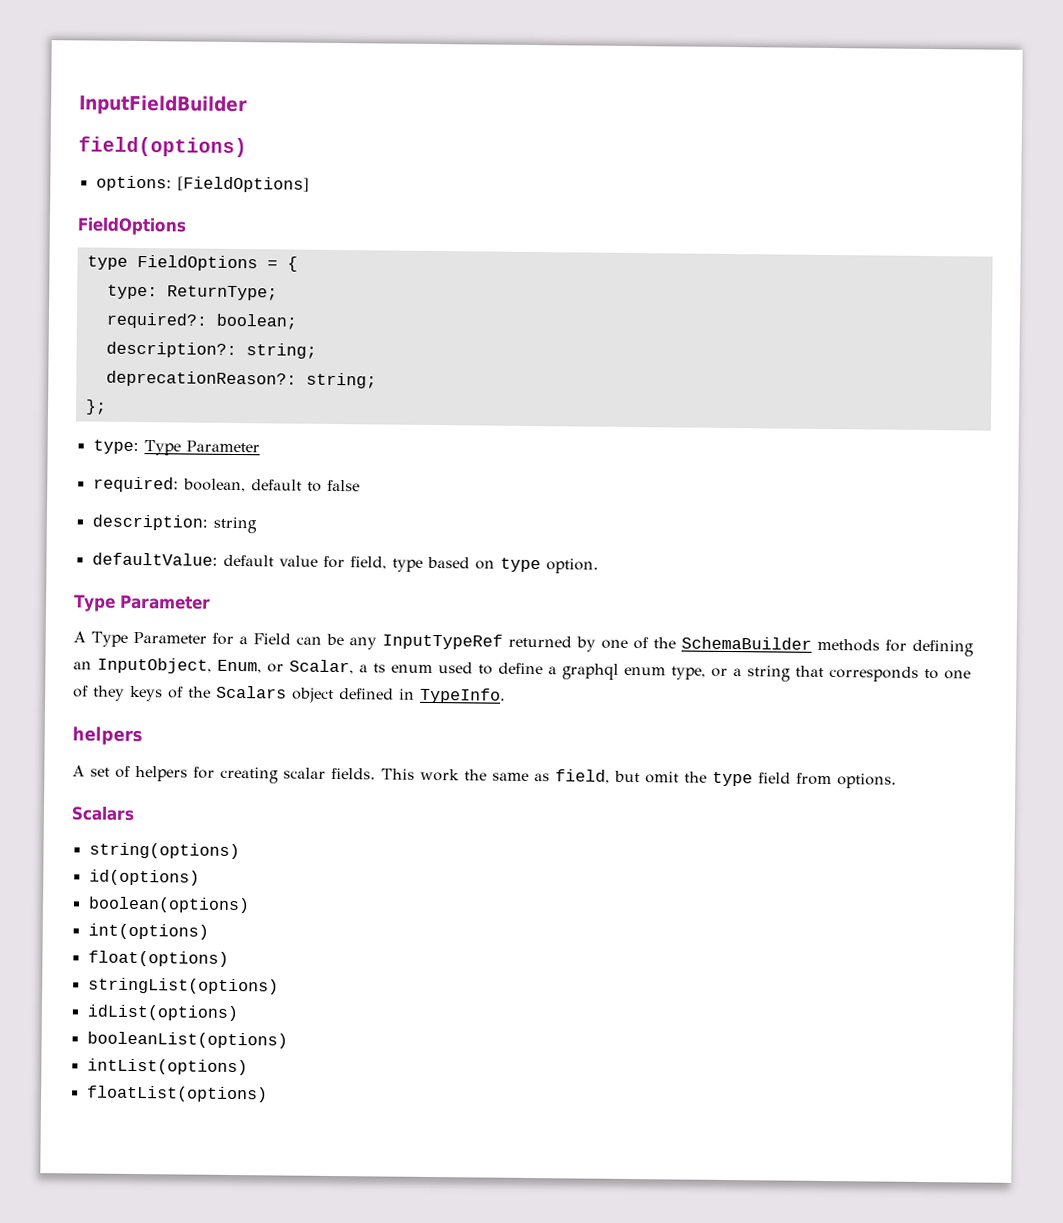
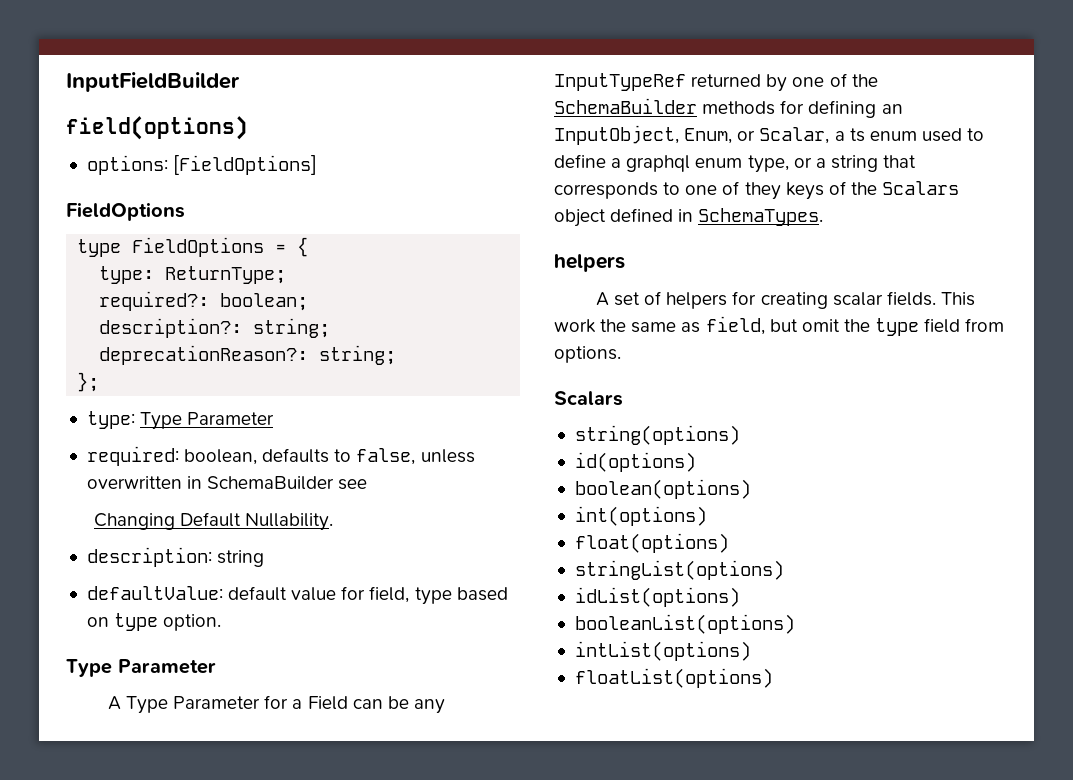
[250,479,360,492] default to false -> [262,448,475,465] [86,476,368,490] [94,512,334,531] defaults to false, unless overwritten in SchemaBuilder see // Changing Default Nullability.
[420,687,506,704] TypeInfo. -> [698,208,824,226] SchemaTypes.

